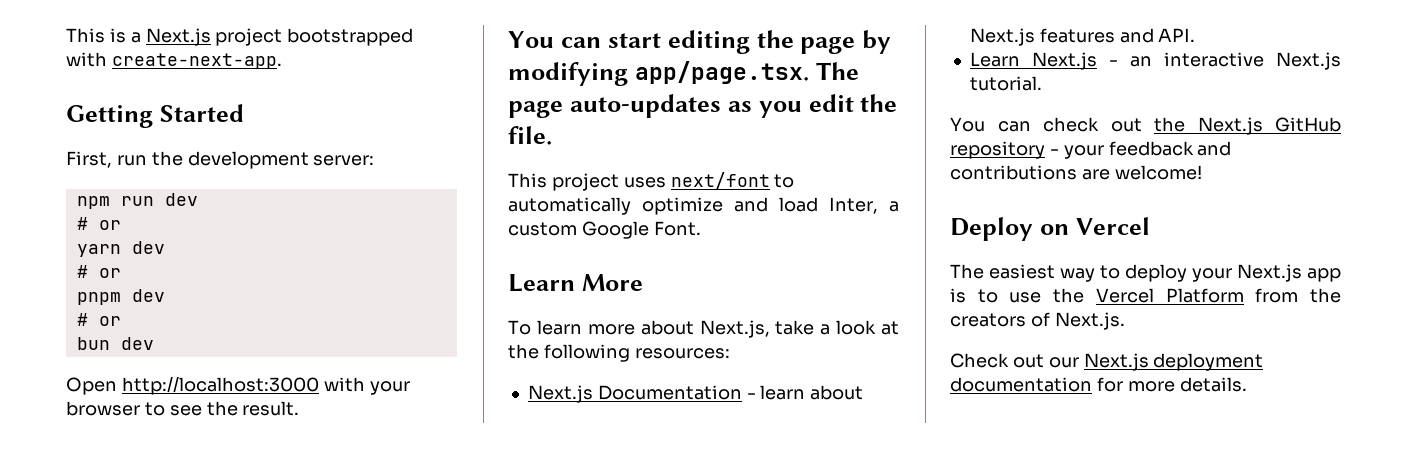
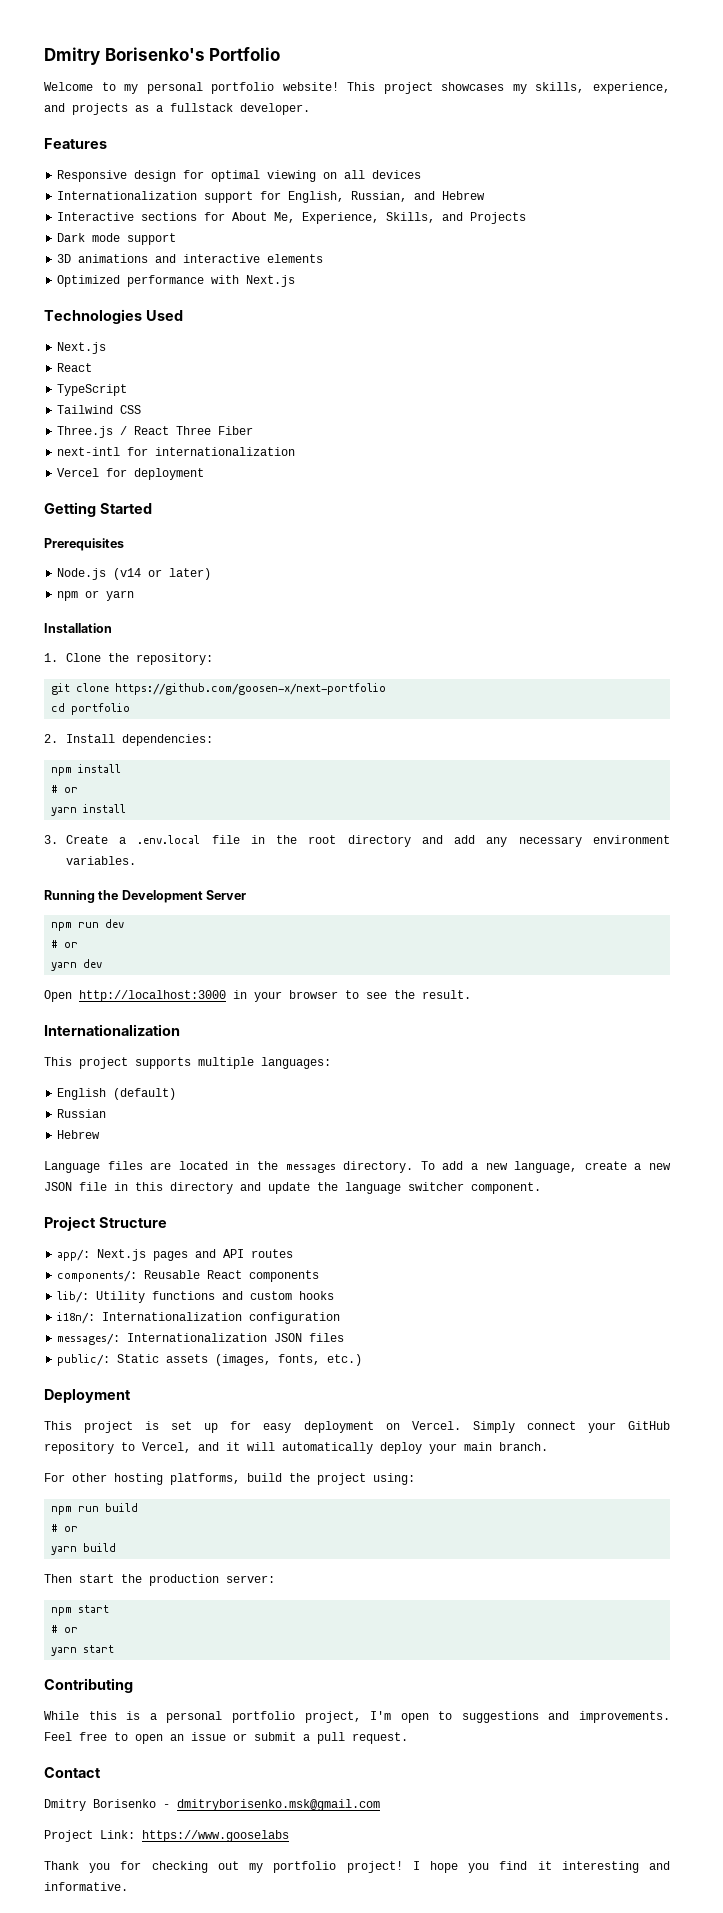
[66,28,414,46] [66,52,282,69] [66,104,244,128] [66,151,375,169] This is a Next.js project bootstrapped with create-next-app. // Getting Started // First, run the development server: -> [44,47,281,65] [44,82,670,94] [44,103,310,115] [44,138,107,149] [57,170,422,182] [57,191,486,203] [57,212,527,224] [57,233,177,245] [57,254,324,263] [57,275,296,287] [44,309,183,324] [57,342,107,354] [57,363,93,372] [57,384,128,396] [57,405,142,414] [57,426,254,438] [57,447,296,456] [57,468,205,480] [44,502,152,517] [44,538,124,551] [57,568,212,580] [57,590,135,601] [44,623,112,633] [44,653,213,665] [51,683,387,695] [51,703,131,715] [44,734,213,746] [51,764,122,776] [51,785,79,793] [51,804,127,816] [44,835,670,847] [65,856,136,865] [44,890,247,903] Dmitry Borisenko's Portfolio // Welcome to my personal portfolio website! This project showcases my skills, experience, and projects as a fullstack developer. // Features // Responsive design for optimal viewing on all devices // Internationalization support for English, Russian, and Hebrew // Interactive sections for About Me, Experience, Skills, and Projects // Dark mode support // 3D animations and interactive elements // Optimized performance with Next.js // Technologies Used // Next.js // React // TypeScript // Tailwind CSS // Three.js / React Three Fiber // next-intl for internationalization // Vercel for deployment // Getting Started // Prerequisites // Node.js (v14 or later) // npm or yarn // Installation // 1. Clone the repository: // git clone https://github.com/goosen-x/next-portfolio // cd portfolio // 2. Install dependencies: // npm install // # or // yarn install // 3. Create a .env.local file in the root directory and add any necessary environment variables. // Running the Development Server
[76,265,121,278] [76,289,165,305] [76,313,121,326] [76,337,154,350] // # or // pnpm dev // # or // bun dev -> (103, 963) none
[323,377,365,392] with -> [233,990,247,999] in
[508,30,892,54] [508,61,859,86] [508,94,898,118] [508,126,552,145] [508,172,795,191] [508,197,899,215] [508,221,701,239] [508,274,643,292] [508,320,899,338] [508,344,730,362] [527,385,864,403] [969,28,1196,46] [969,52,1341,70] [969,76,1042,91] [950,117,1341,135] [950,141,1232,159] [950,165,1202,180] [950,217,1150,241] [950,264,1341,282] [950,288,1341,303] [950,312,1125,330] [950,353,1264,371] [950,377,1247,392] You can start editing the page by modifying app/page.tsx. The page auto-updates as you edit the file. // This project uses next/font to automatically optimize and load Inter, a custom Google Font. // Learn More // To learn more about Next.js, take a look at the following resources: // Next.js Documentation - learn about Next.js features and API. // Learn Next.js - an interactive Next.js tutorial. // You can check out the Next.js GitHub repository - your feedback and contributions are welcome! // Deploy on Vercel // The easiest way to deploy your Next.js app is to use the Vercel Platform from the creators of Next.js. // Check out our Next.js deployment documentation for more details. -> [44,1024,180,1036] [44,1057,331,1069] [57,1088,177,1100] [57,1109,107,1118] [57,1130,101,1139] [44,1161,672,1173] [44,1182,541,1194] [44,1216,167,1231] [57,1249,294,1261] [57,1270,320,1282] [57,1291,335,1303] [57,1312,341,1324] [57,1333,345,1345] [57,1354,363,1366] [44,1389,131,1403] [44,1421,670,1433] [44,1442,548,1454] [44,1473,415,1485] [51,1503,139,1515] [51,1524,79,1532] [51,1543,117,1555] [44,1574,275,1586] [51,1605,110,1616] [51,1625,79,1633] [51,1645,115,1656] [44,1678,133,1693] [44,1711,670,1723] [44,1732,408,1744] [44,1767,101,1778] [44,1799,380,1811] [44,1830,289,1842] [44,1861,670,1873] [44,1882,128,1891] Internationalization // This project supports multiple languages: // English (default) // Russian // Hebrew // Language files are located in the messages directory. To add a new language, create a new JSON file in this directory and update the language switcher component. // Project Structure // app/: Next.js pages and API routes // components/: Reusable React components // lib/: Utility functions and custom hooks // i18n/: Internationalization configuration // messages/: Internationalization JSON files // public/: Static assets (images, fonts, etc.) // Deployment // This project is set up for easy deployment on Vercel. Simply connect your GitHub repository to Vercel, and it will automatically deploy your main branch. // For other hosting platforms, build the project using: // npm run build // # or // yarn build // Then start the production server: // npm start // # or // yarn start // Contributing // While this is a personal portfolio project, I'm open to suggestions and improvements. Feel free to open an issue or submit a pull request. // Contact // Dmitry Borisenko - dmitryborisenko.msk@gmail.com // Project Link: https://www.gooselabs // Thank you for checking out my portfolio project! I hope you find it interesting and informative.

